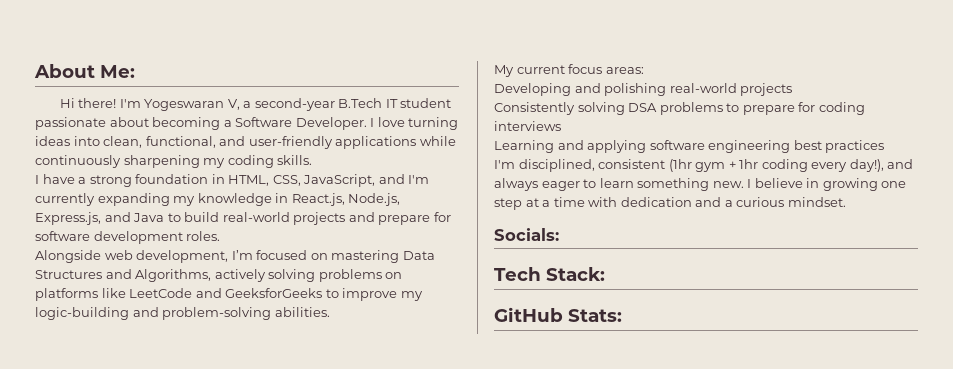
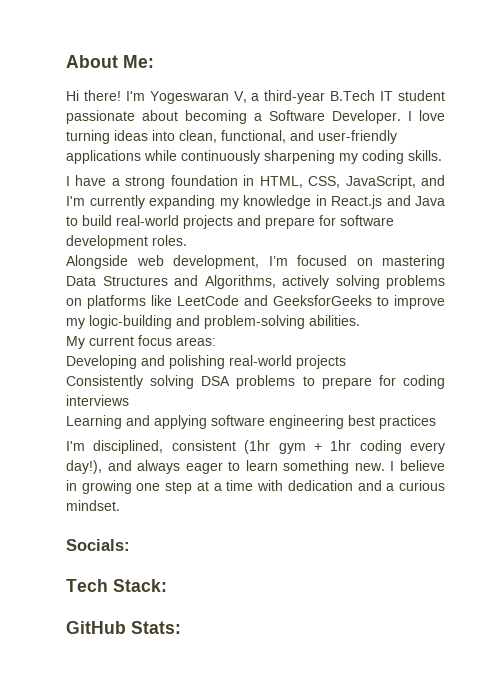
[254,98,335,111] second-year -> [264,90,326,104] third-year
[291,193,401,206] [35,212,101,225] React.js, Node.js, Express.js, -> [331,195,382,209] React.js

